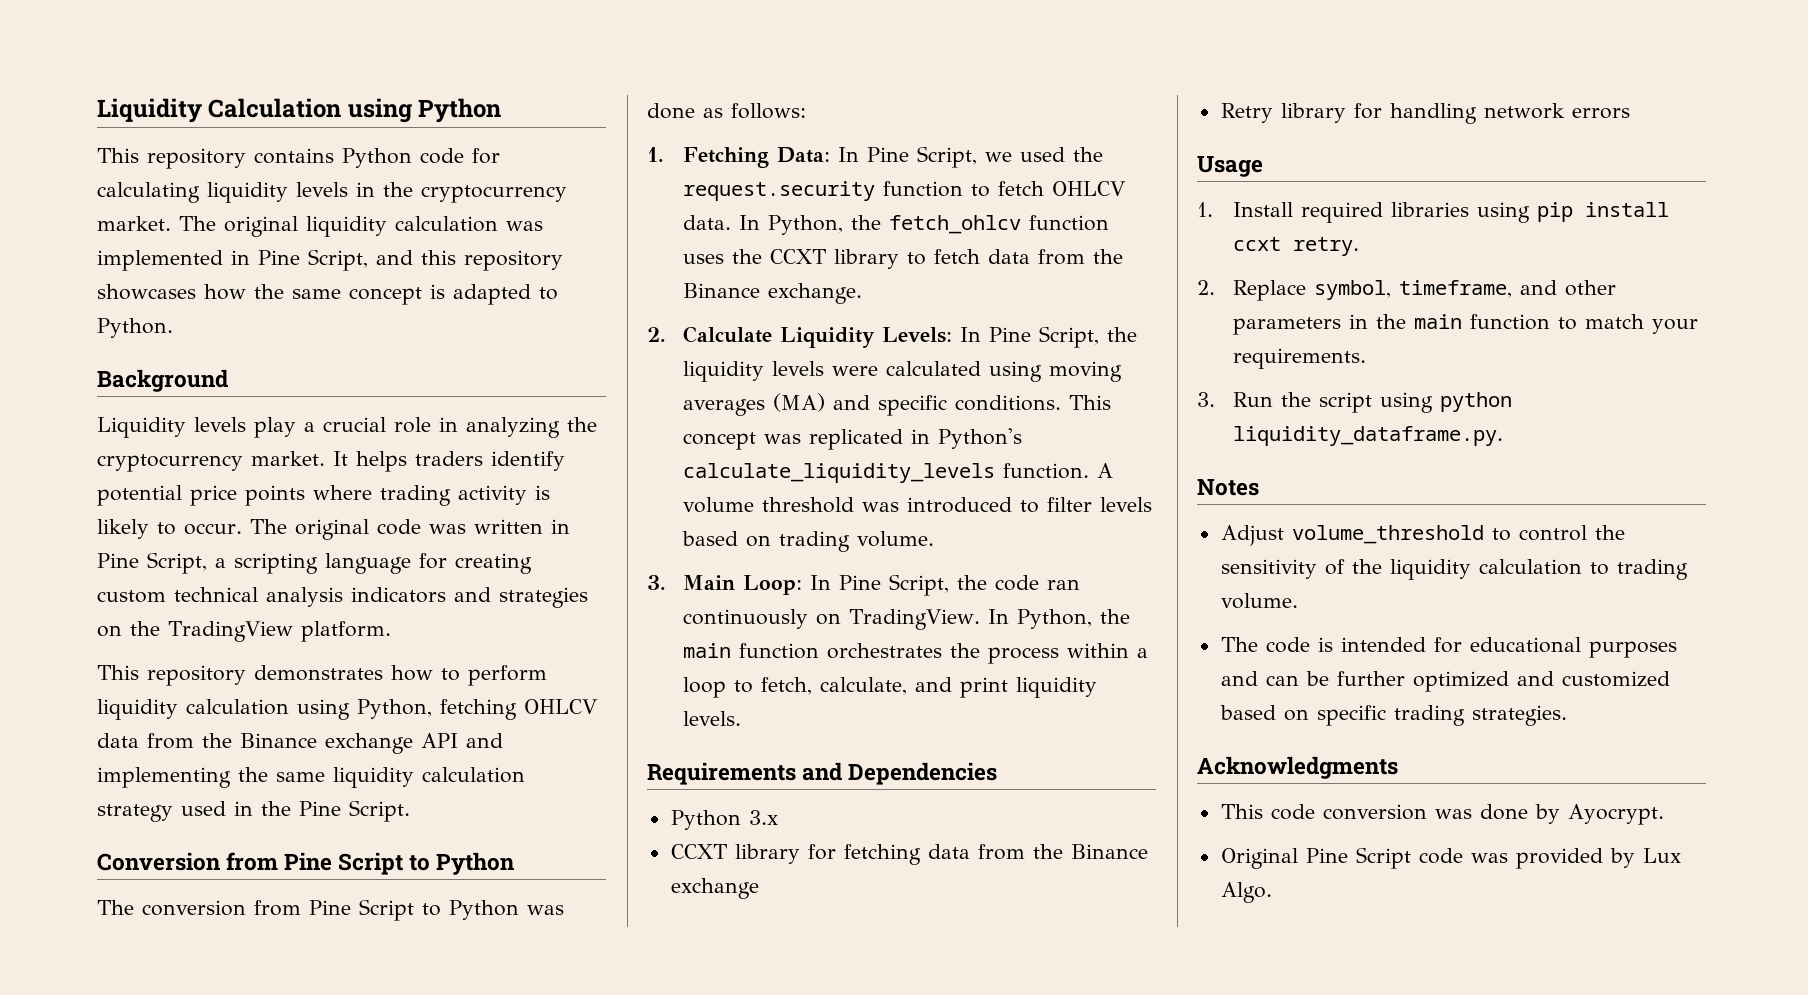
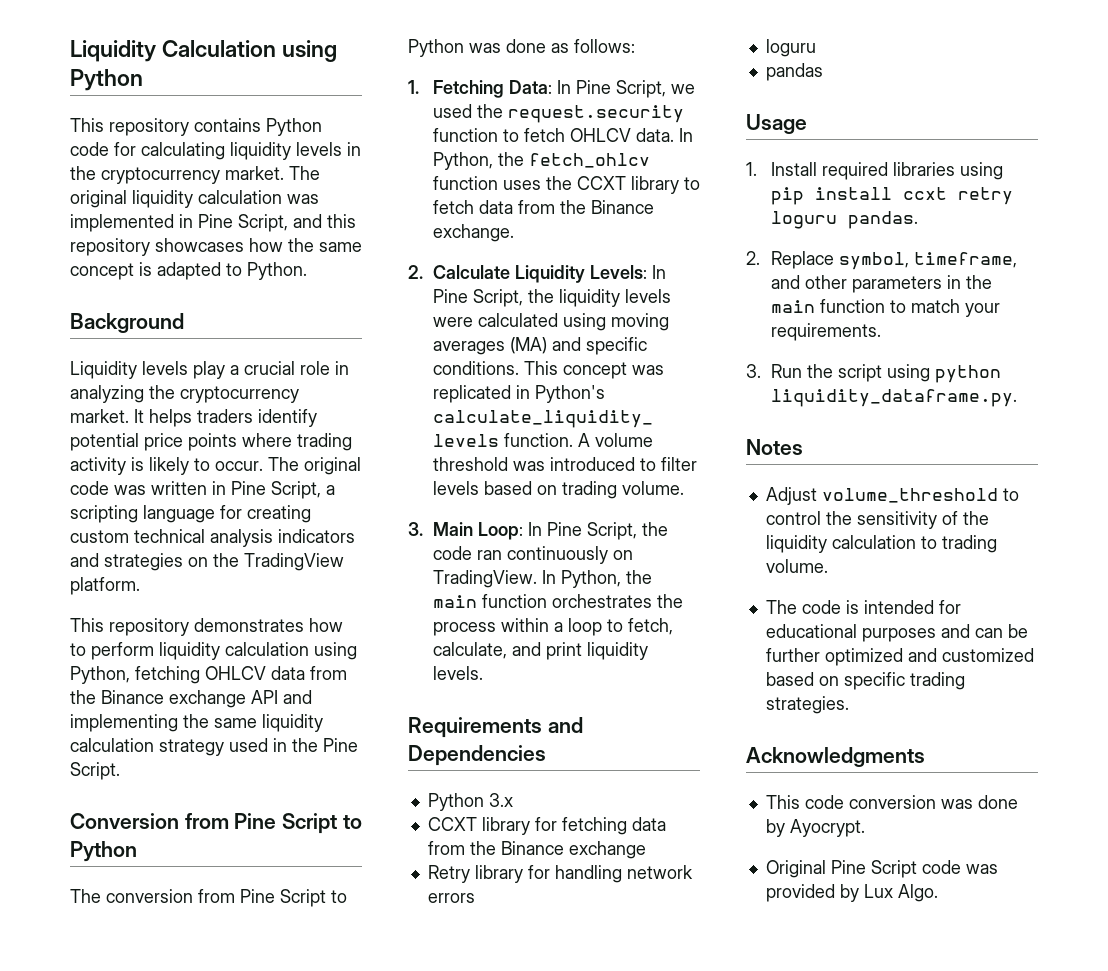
(1630, 113) none -> [765,39,816,57] [765,63,823,81] // loguru // pandas
[1292,237,1359,256] retry. -> [957,187,1013,205] [770,211,918,229] retry loguru pandas.

